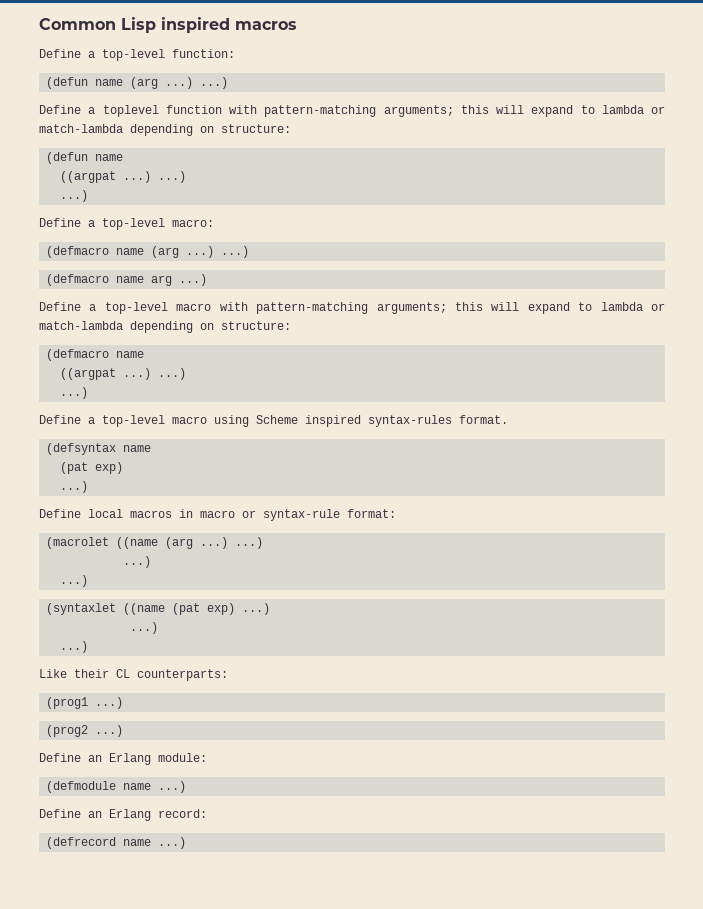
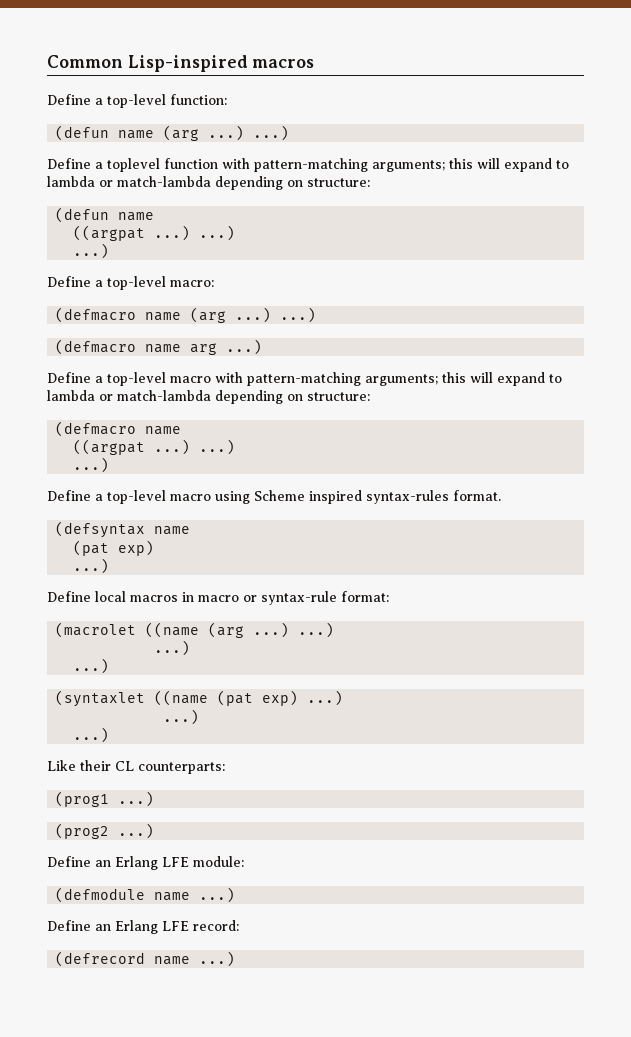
[121,17,230,33] Lisp inspired -> [127,55,248,72] Lisp-inspired
(151, 759) none -> [162,857,189,867] LFE
(151, 815) none -> [162,921,189,931] LFE

